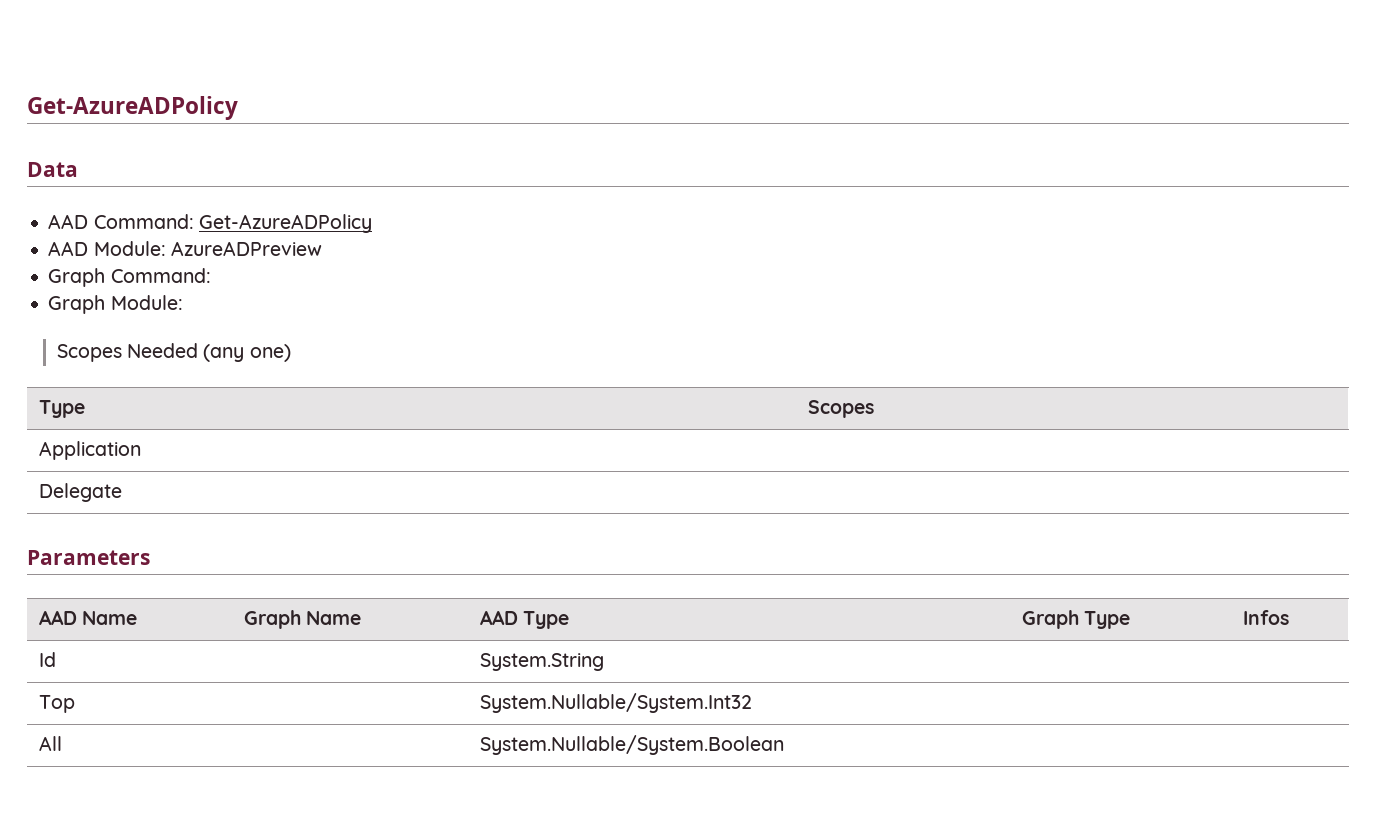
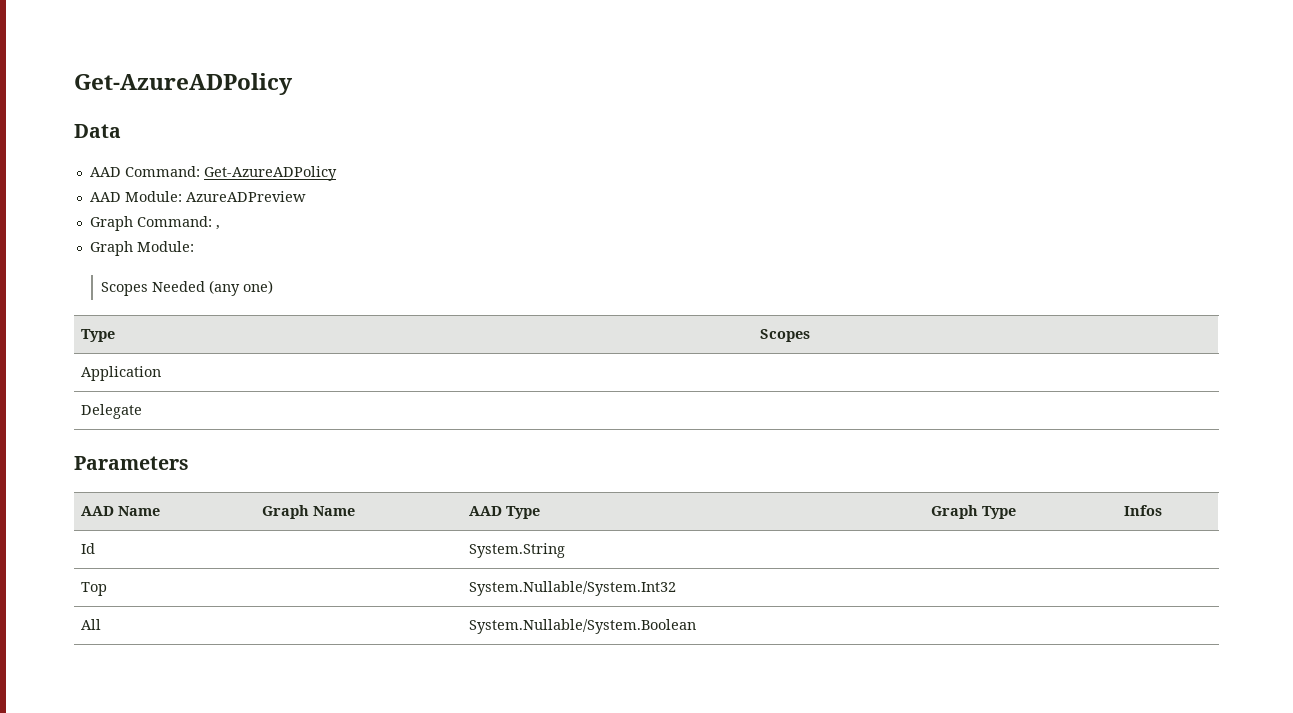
(211, 275) none -> [215,225,220,230] ,

